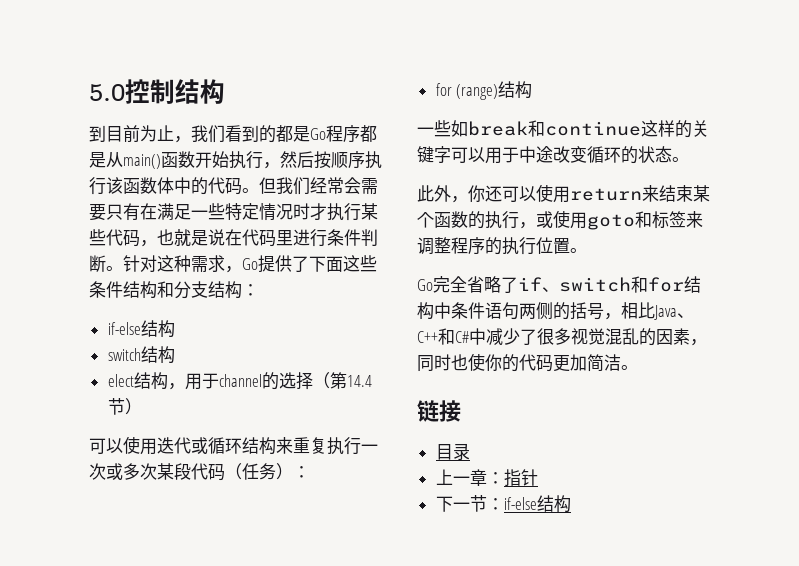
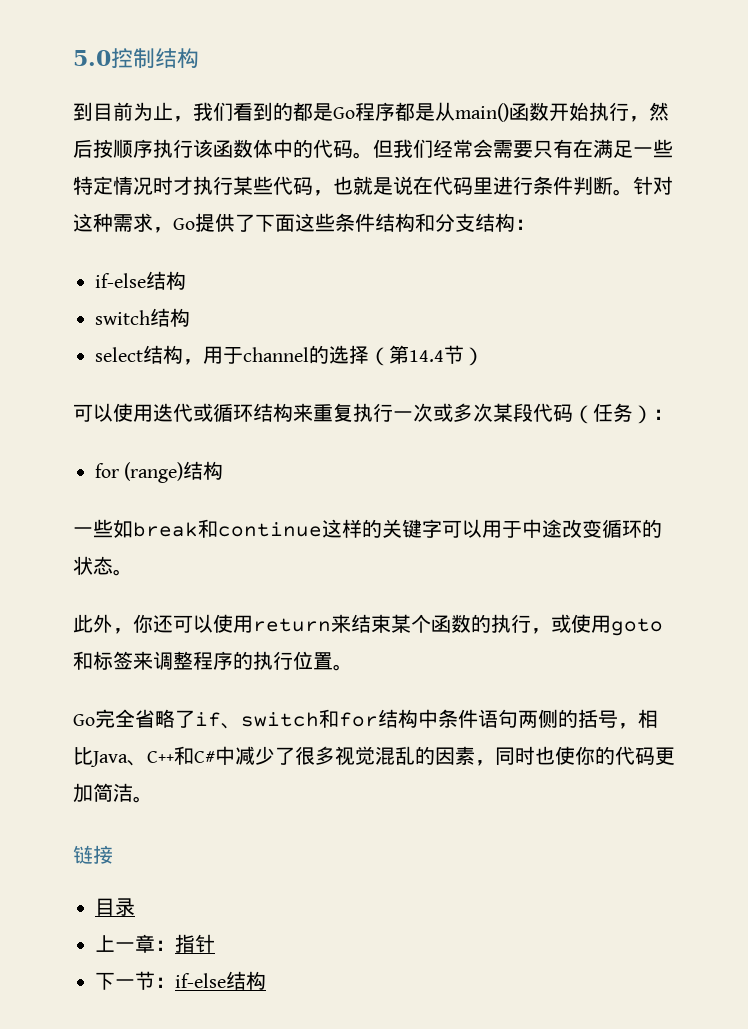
[107,374,134,387] elect -> [95,347,143,362] select

